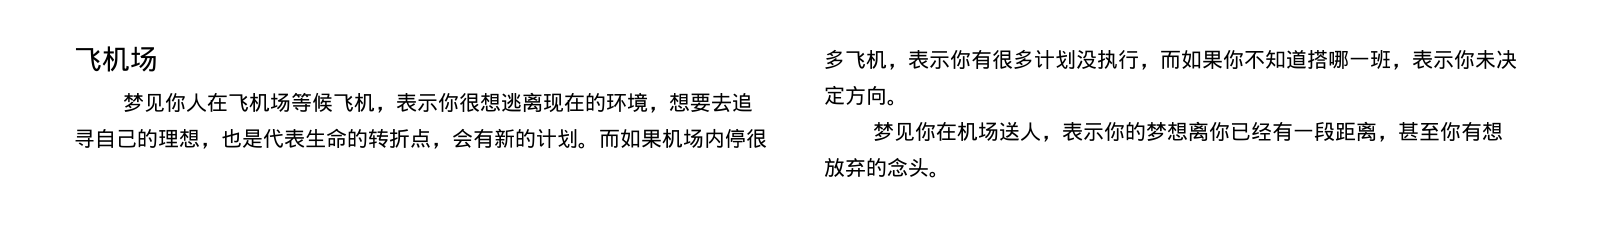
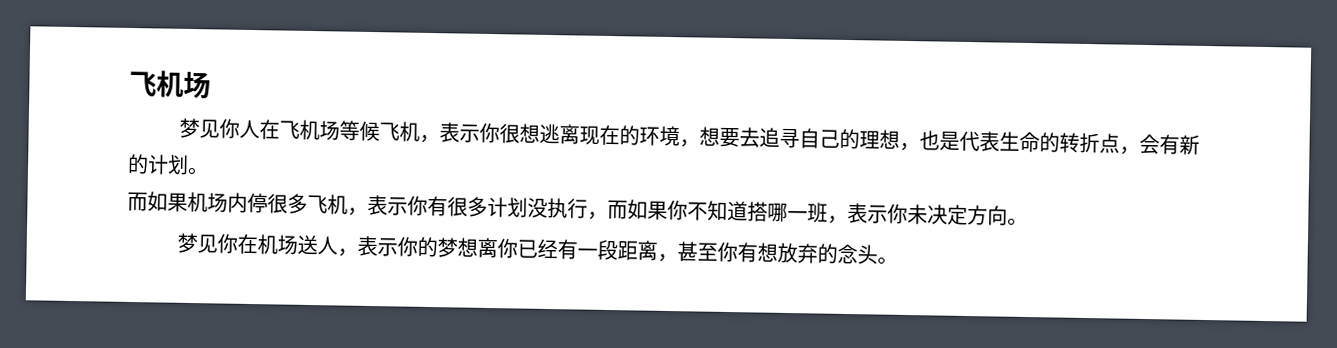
(599, 145) none -> (209, 171) //

